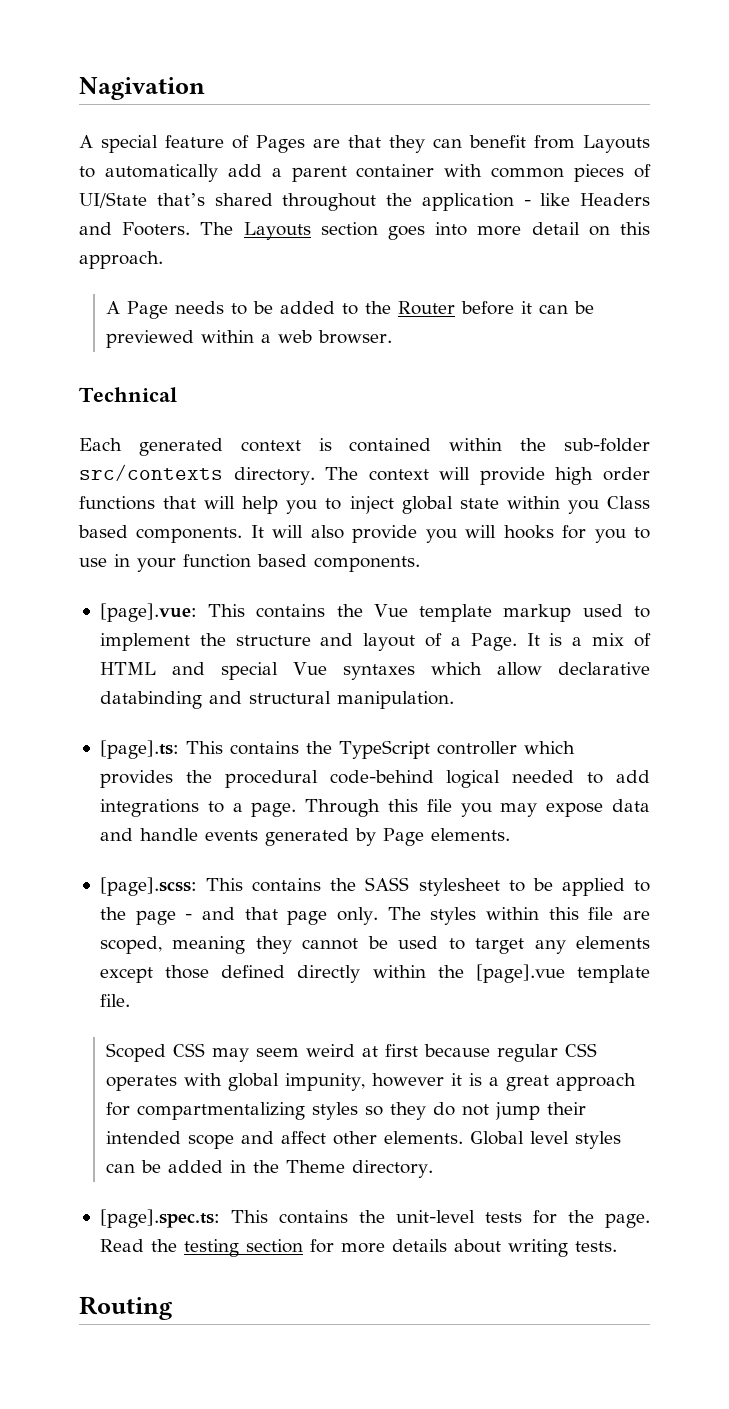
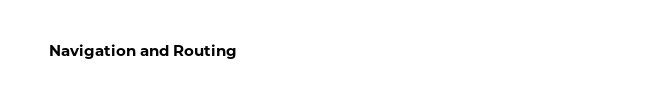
[79,77,205,100] [79,135,650,153] [79,164,652,182] [79,192,650,211] [79,222,650,240] [79,251,163,269] [105,301,594,319] [105,330,392,348] [79,387,177,402] [79,438,650,456] [79,464,650,485] [79,496,650,514] [78,525,650,543] [79,554,420,572] [99,603,650,622] [99,633,652,651] [99,662,650,680] [99,691,454,709] [99,740,575,759] [99,770,650,788] [99,799,650,817] [99,828,510,846] [99,877,650,896] [99,907,651,925] [99,936,651,954] [99,964,650,983] [99,994,130,1007] [105,1043,597,1062] [105,1073,636,1091] [105,1102,586,1120] [105,1131,621,1149] [105,1160,433,1178] [99,1209,650,1228] [99,1239,617,1257] Nagivation // A special feature of Pages are that they can benefit from Layouts to automatically add a parent container with common pieces of UI/State that’s shared throughout the application - like Headers and Footers. The Layouts section goes into more detail on this approach. // A Page needs to be added to the Router before it can be previewed within a web browser. // Technical // Each generated context is contained within the sub-folder src/contexts directory. The context will provide high order functions that will help you to inject global state within you Class based components. It will also provide you will hooks for you to use in your function based components. // [page].vue: This contains the Vue template markup used to implement the structure and layout of a Page. It is a mix of HTML and special Vue syntaxes which allow declarative databinding and structural manipulation. // [page].ts: This contains the TypeScript controller which provides the procedural code-behind logical needed to add integrations to a page. Through this file you may expose data and handle events generated by Page elements. // [page].scss: This contains the SASS stylesheet to be applied to the page - and that page only. The styles within this file are scoped, meaning they cannot be used to target any elements except those defined directly within the [page].vue template file. // Scoped CSS may seem weird at first because regular CSS operates with global impunity, however it is a great approach for compartmentalizing styles so they do not jump their intended scope and affect other elements. Global level styles can be added in the Theme directory. // [page].spec.ts: This contains the unit-level tests for the page. Read the testing section for more details about writing tests. // -> [49,44,170,59] Navigation and

